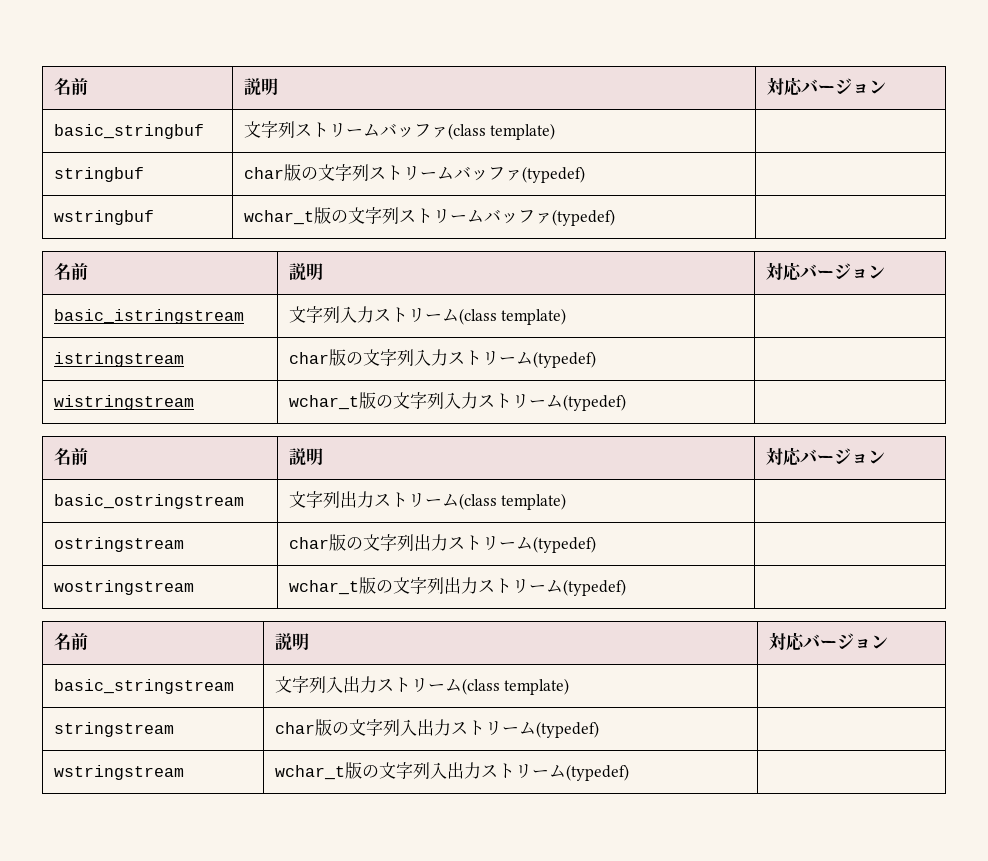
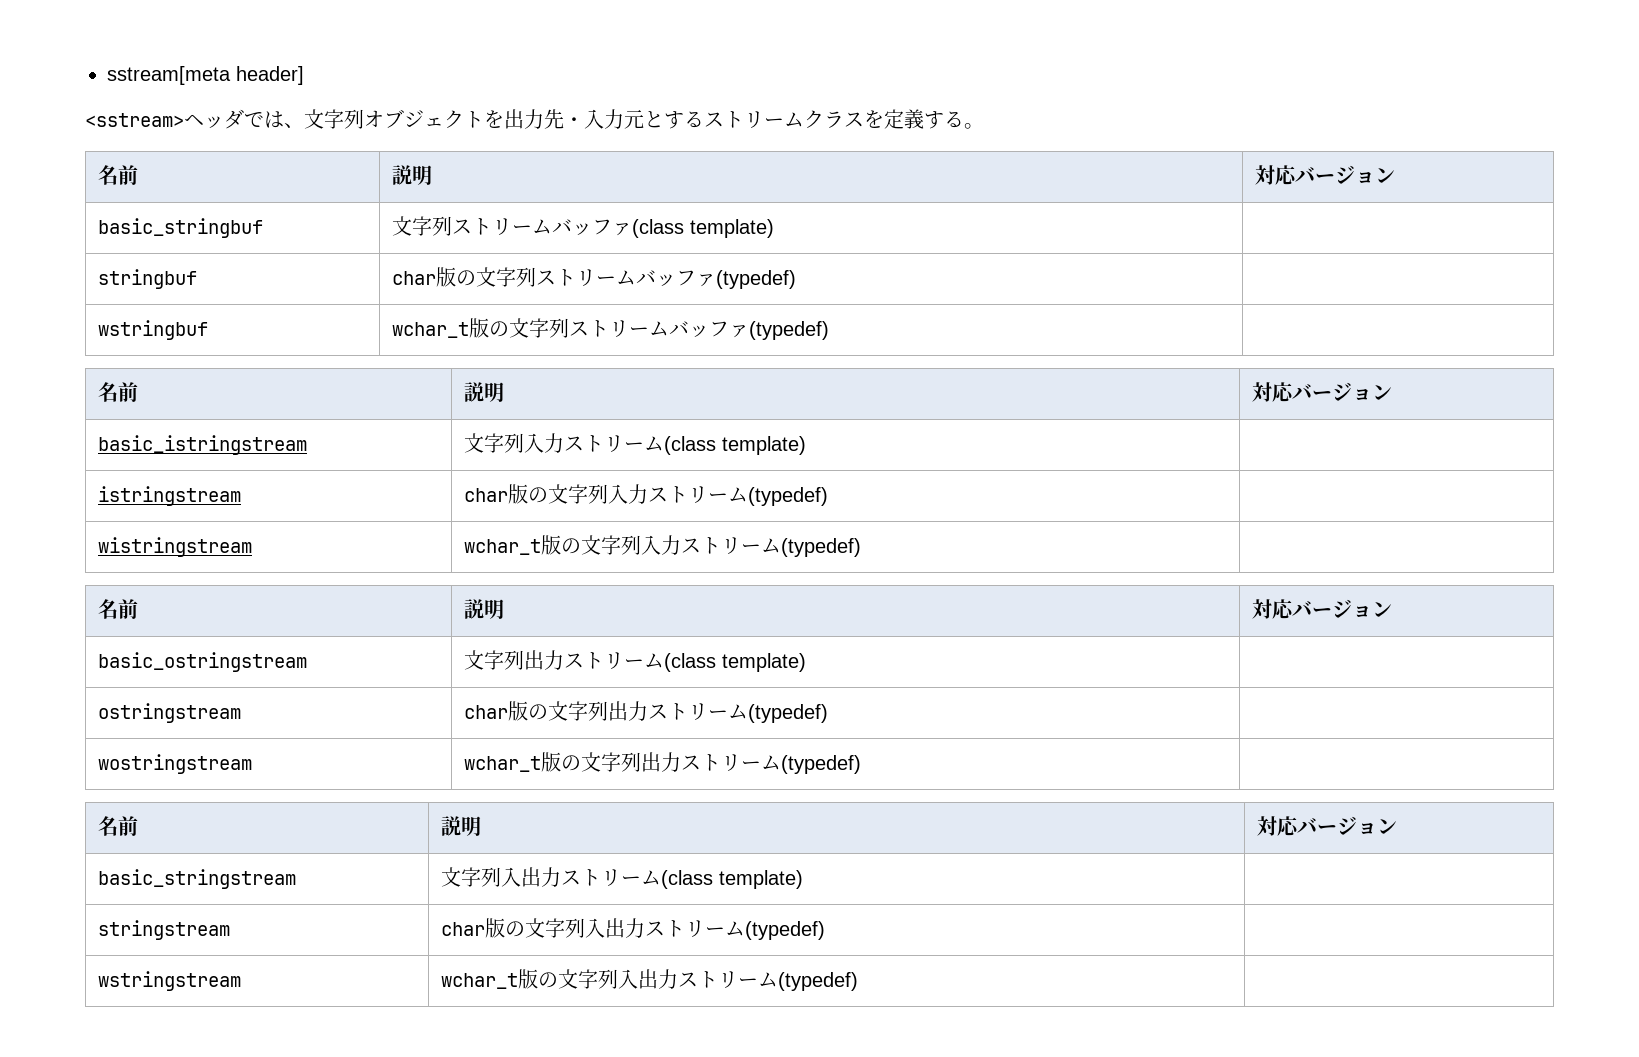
(53, 86) none -> [107,66,304,85] [85,109,984,129] sstream[meta header] // <sstream>ヘッダでは、文字列オブジェクトを出力先・入力元とするストリームクラスを定義する。 //

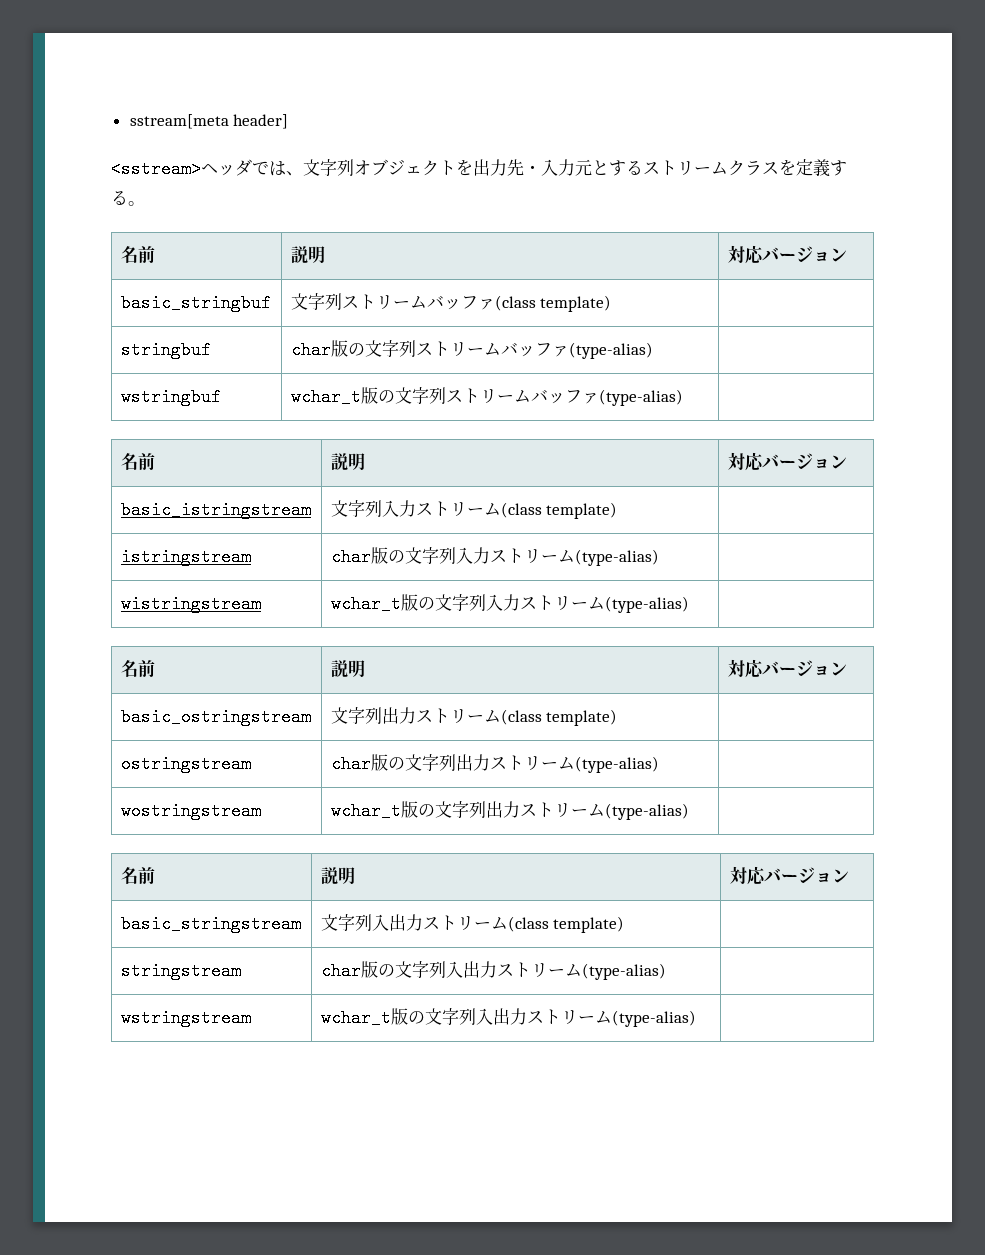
[716,270,797,289] (typedef) -> [568,342,653,359] (type-alias)
[749,321,830,340] (typedef) -> [598,389,683,406] (type-alias)
[748,487,829,506] (typedef) -> [574,549,659,566] (type-alias)
[781,538,862,557] (typedef) -> [604,596,689,613] (type-alias)
[748,704,829,723] (typedef) -> [574,756,659,773] (type-alias)
[781,755,862,774] (typedef) -> [604,803,689,820] (type-alias)
[745,921,826,940] (typedef) -> [581,963,666,980] (type-alias)
[778,972,859,991] (typedef) -> [611,1010,696,1027] (type-alias)

